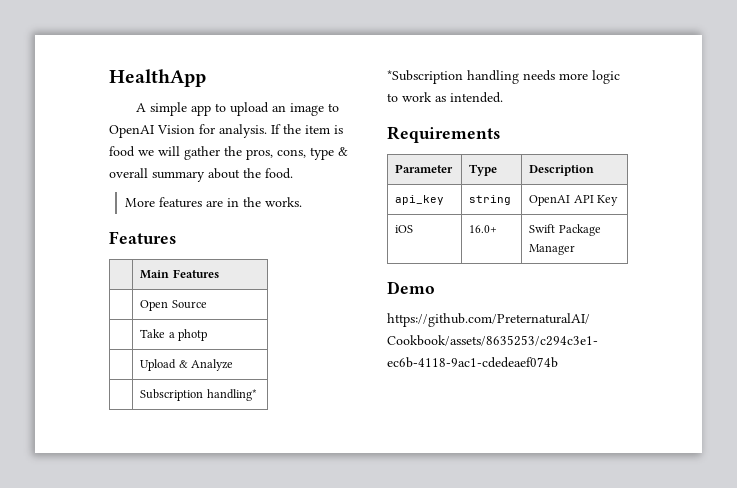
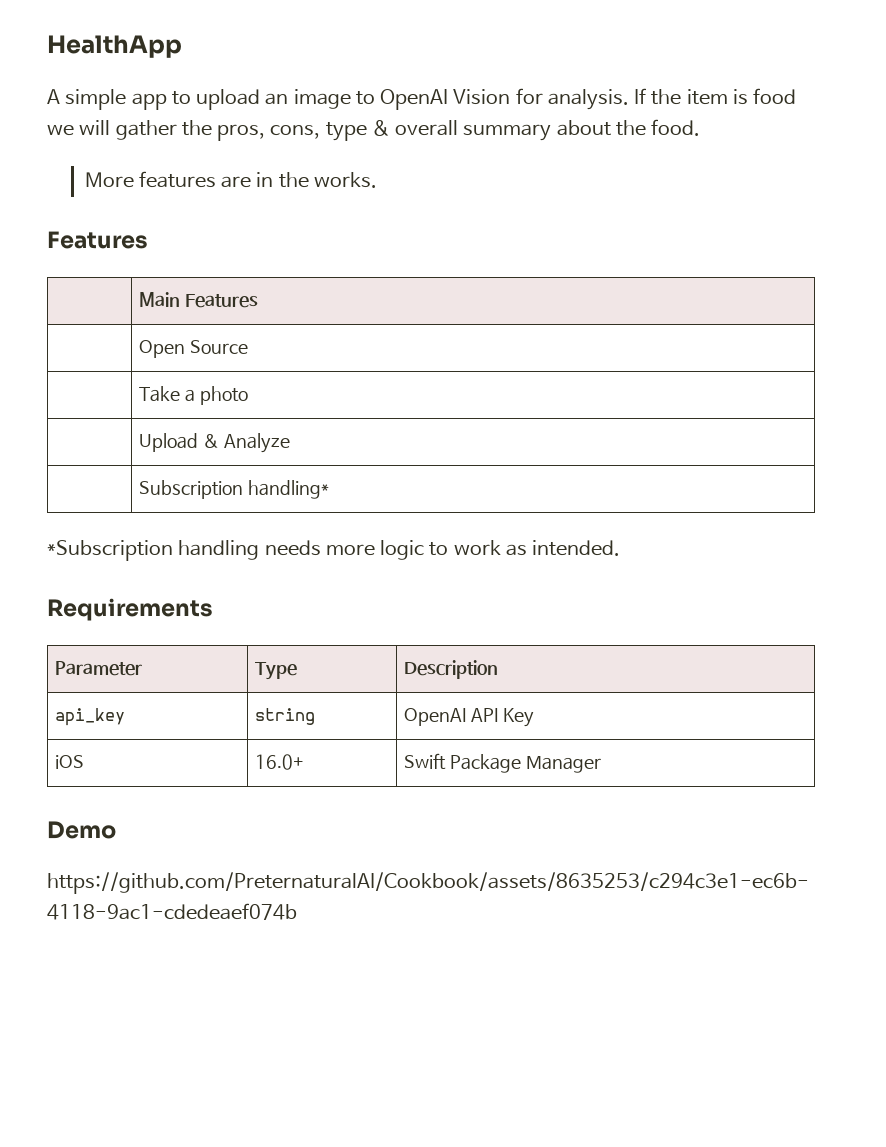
[178,329,208,341] photp -> [199,386,248,405] photo

